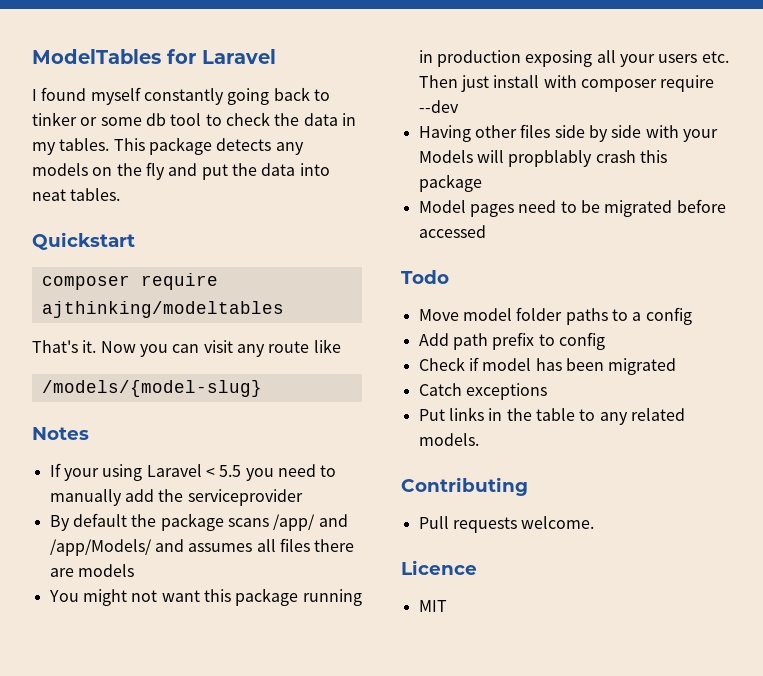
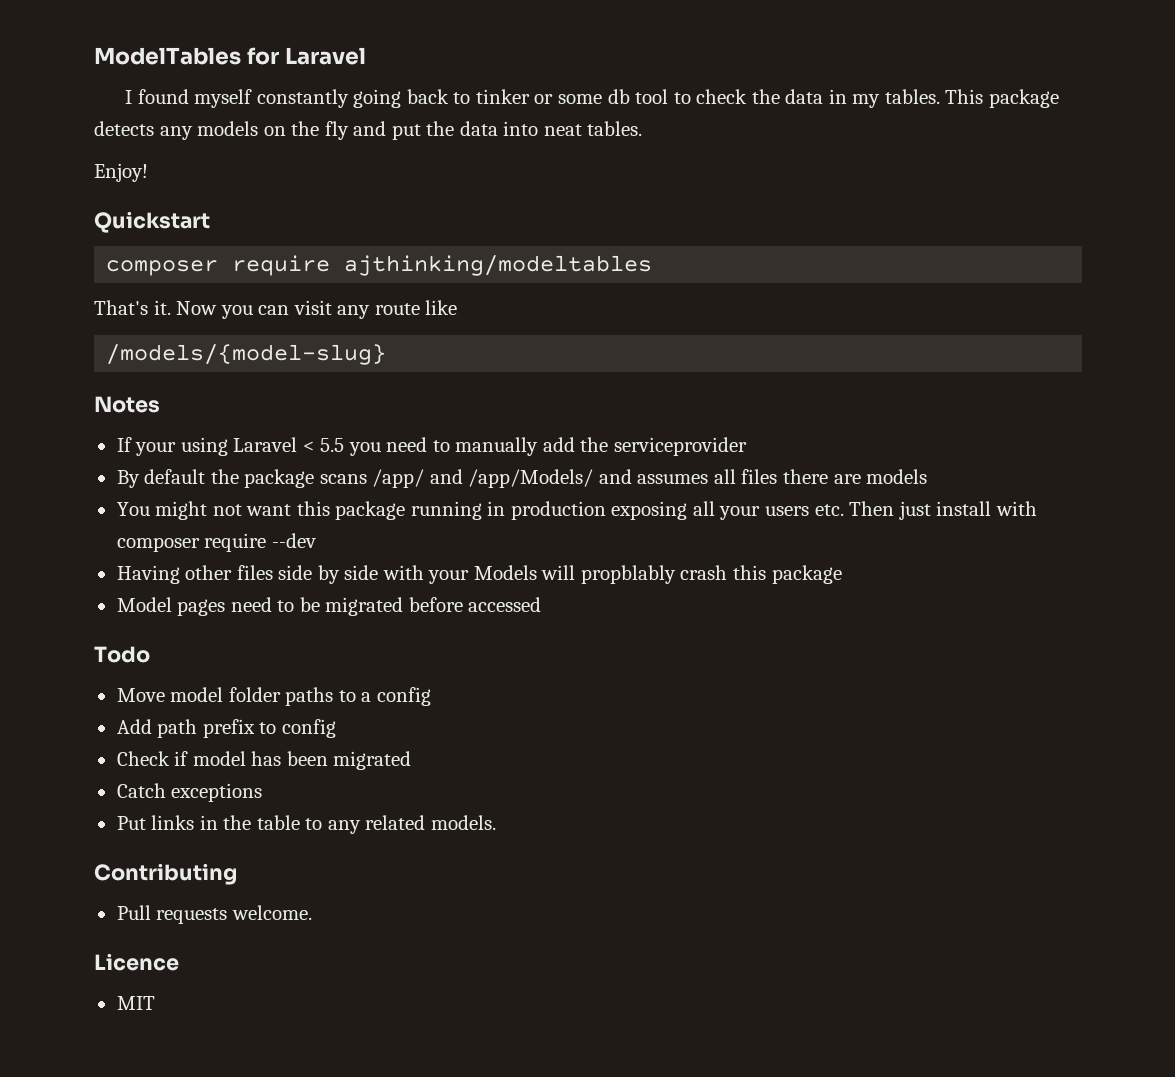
(121, 194) none -> [94,163,148,182] // Enjoy!

